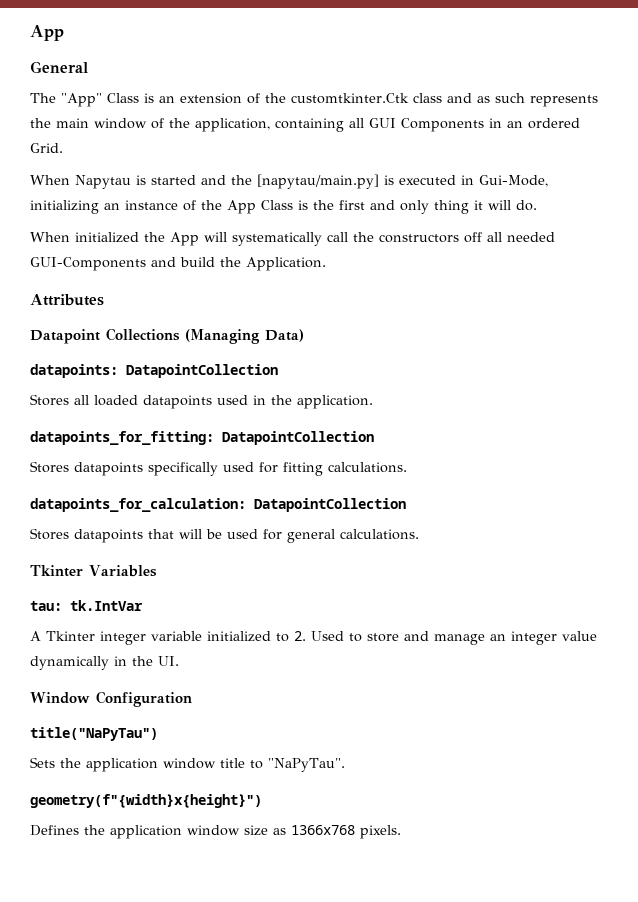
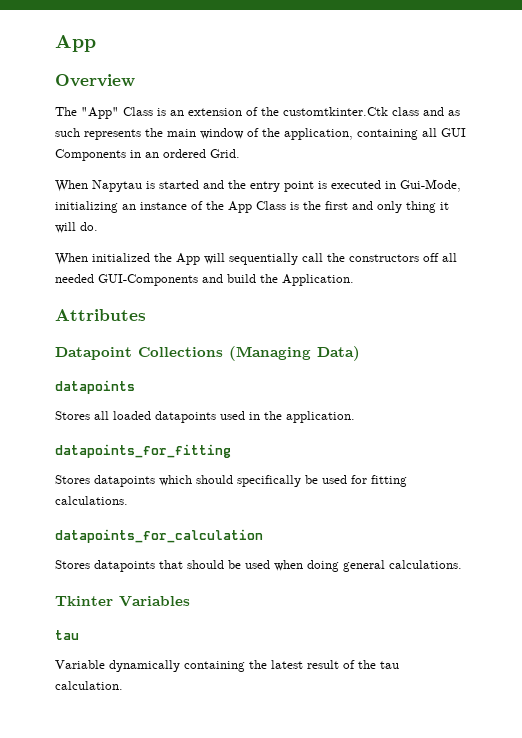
[30,61,88,73] General -> [55,74,135,87] Overview
[257,174,379,189] [napytau/main.py] -> [250,181,314,192] entry point
[232,232,322,246] systematically -> [229,253,298,265] sequentially
[30,364,278,378] datapoints: DatapointCollection -> [55,380,135,394] datapoints
[30,431,374,445] [30,461,218,476] datapoints_for_fitting: DatapointCollection // Stores datapoints specifically -> [55,444,231,458] [55,475,318,487] datapoints_for_fitting // Stores datapoints which should specifically be
[30,498,406,512] datapoints_for_calculation: DatapointCollection -> [55,529,263,543] datapoints_for_calculation
[179,529,282,540] will be used for -> [187,560,339,572] should be used when doing
[30,600,143,611] [30,631,597,645] [30,656,179,670] [30,691,192,707] [30,727,158,741] [30,757,345,772] [30,794,262,808] [30,825,401,839] tau: tk.IntVar // A Tkinter integer variable initialized to 2. Used to store and manage an integer value dynamically in the UI. // Window Configuration // title("NaPyTau") // Sets the application window title to "NaPyTau". // geometry(f"{width}x{height}") // Defines the application window size as 1366x768 pixels. -> [55,630,79,640] [55,660,399,672] [55,681,123,690] tau // Variable dynamically containing the latest result of the tau calculation.

